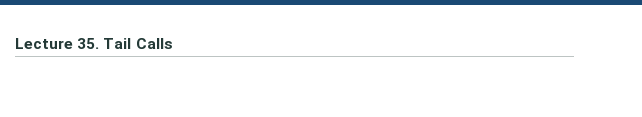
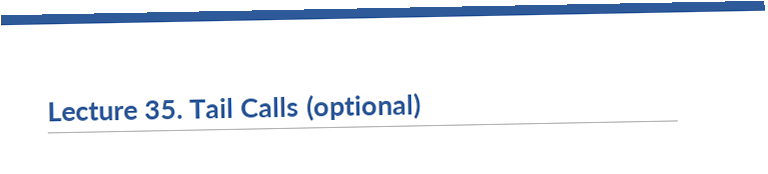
(173, 43) none -> [305,92,421,122] (optional)

